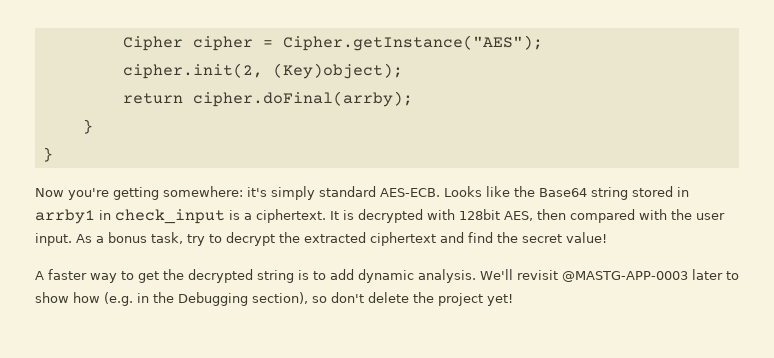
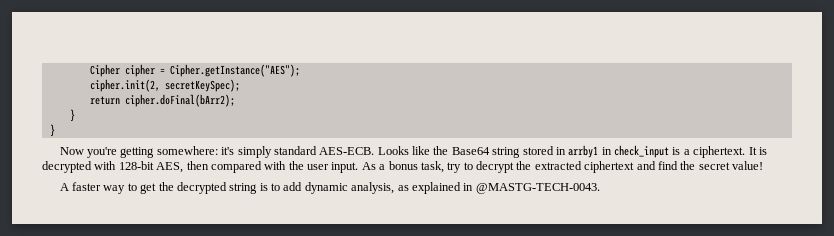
[272,63,403,79] (Key)object); -> [164,79,240,92] secretKeySpec);
[192,91,413,107] cipher.doFinal(arrby); -> [124,94,235,107] cipher.doFinal(bArr2);
[459,209,500,220] 128bit -> [118,161,154,170] 128-bit
[418,269,739,283] [35,292,513,306] analysis. We'll revisit @MASTG-APP-0003 later to show how (e.g. in the Debugging section), so don't delete the project yet! -> [351,182,600,194] analysis, as explained in @MASTG-TECH-0043.

